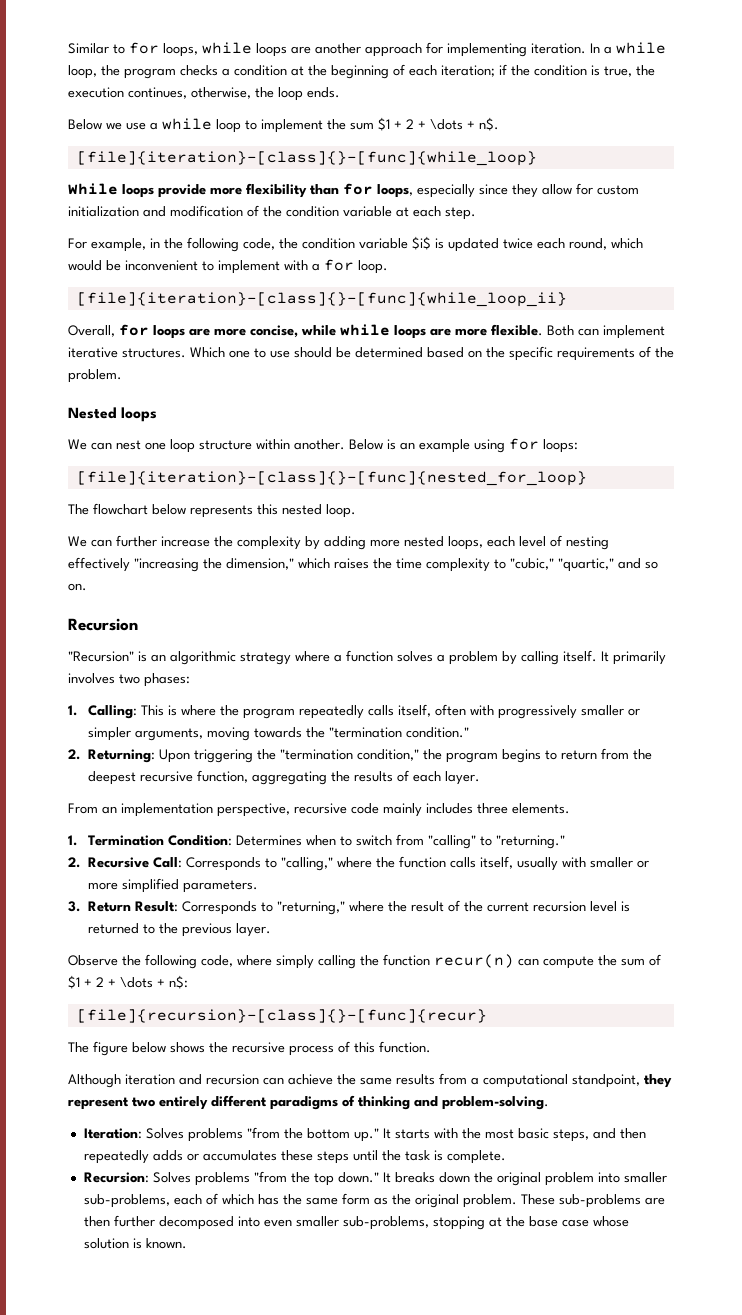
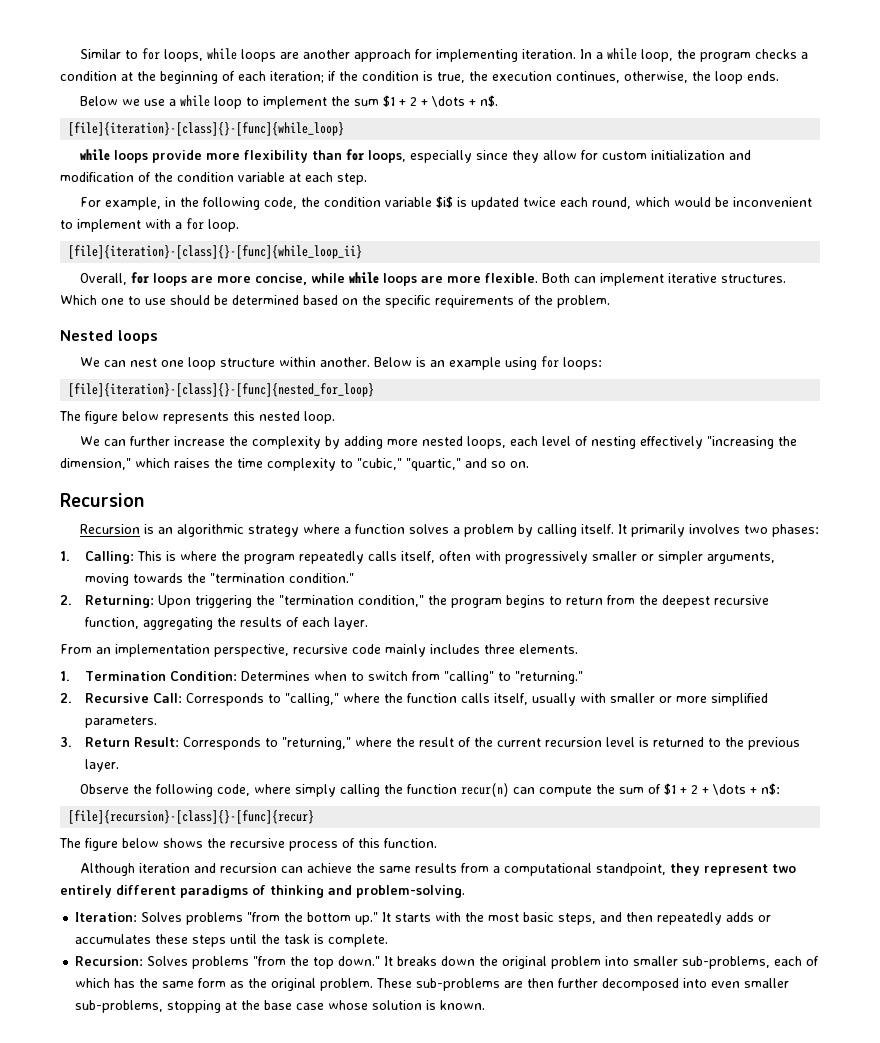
[68,183,118,195] While -> [79,149,110,161] while
[93,503,148,515] flowchart -> [85,411,118,424] figure
[68,651,134,662] "Recursion" -> [79,524,140,534] Recursion

